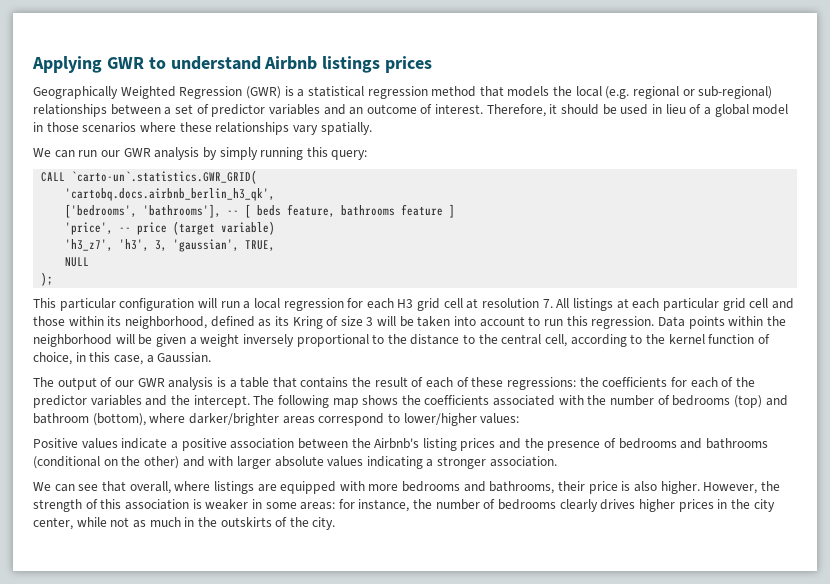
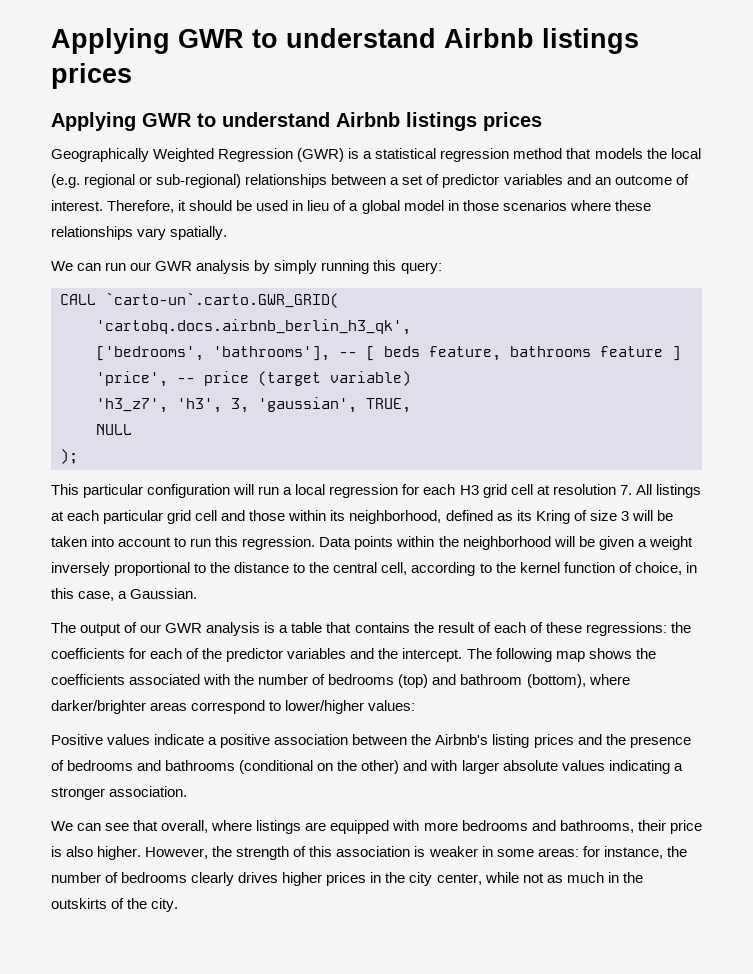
[32,56,433,73] Applying GWR to understand Airbnb listings prices -> [51,28,639,54] [51,63,132,89] [51,112,542,131] Applying GWR to understand Airbnb listings prices // Applying GWR to understand Airbnb listings prices
[71,170,258,184] `carto-un`.statistics.GWR_GRID( -> [105,292,339,308] `carto-un`.carto.GWR_GRID(

